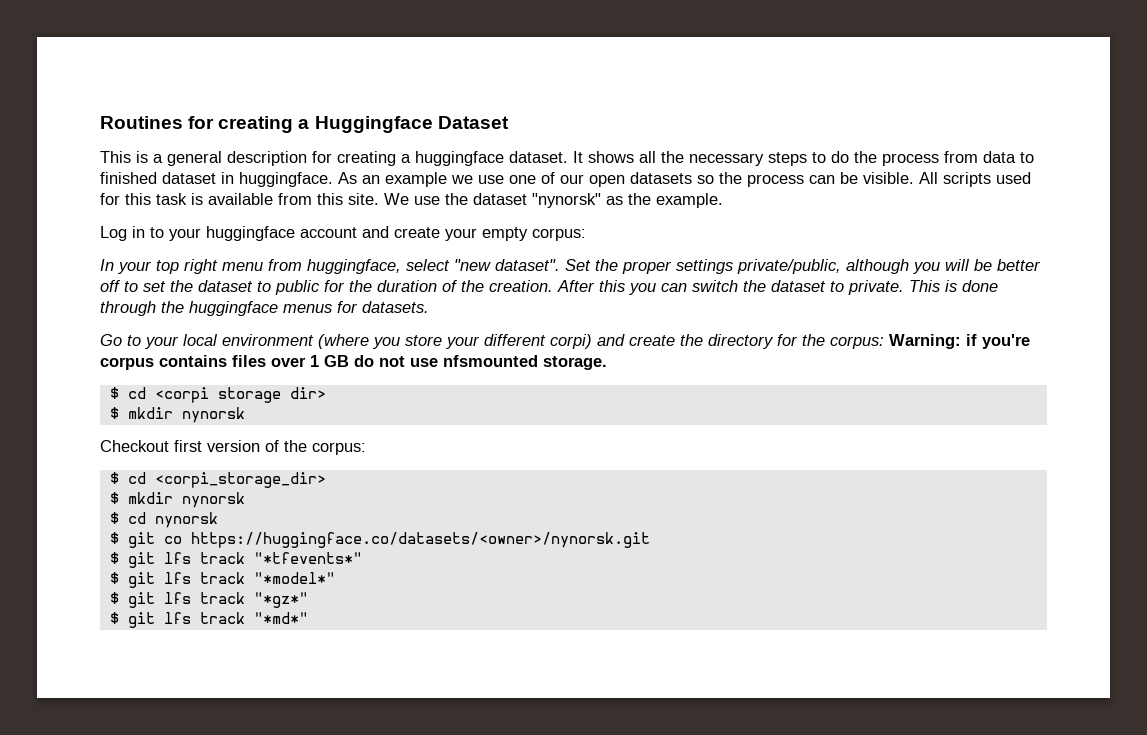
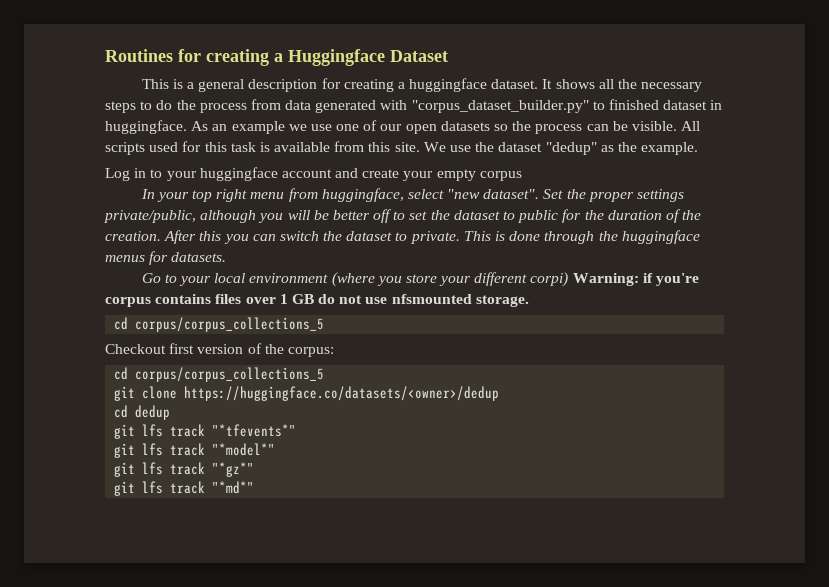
(1016, 157) none -> [315,100,589,113] generated with "corpus_dataset_builder.py"
[532,193,601,208] "nynorsk" -> [545,142,597,155] "dedup"
[532,228,586,241] corpus: -> [479,171,522,181] corpus
[597,334,884,349] and create the directory for the corpus: -> (569, 279) none
[109,387,326,403] [109,407,245,423] $ cd <corpi storage dir> // $ mkdir nynorsk -> [114,317,325,332] cd corpus/corpus_collections_5
[109,472,326,488] [109,492,245,508] [109,512,218,528] [109,532,650,548] [109,552,119,564] $ cd <corpi_storage_dir> // $ mkdir nynorsk // $ cd nynorsk // $ git co https://huggingface.co/datasets/<owner>/nynorsk.git // $ -> [114,367,325,382] [114,386,500,401] [114,405,171,420] cd corpus/corpus_collections_5 // git clone https://huggingface.co/datasets/<owner>/dedup // cd dedup //
[109,572,119,584] $ -> (297, 430) none
[109,592,119,604] $ -> (276, 449) none
[109,612,119,624] $ -> (255, 469) none

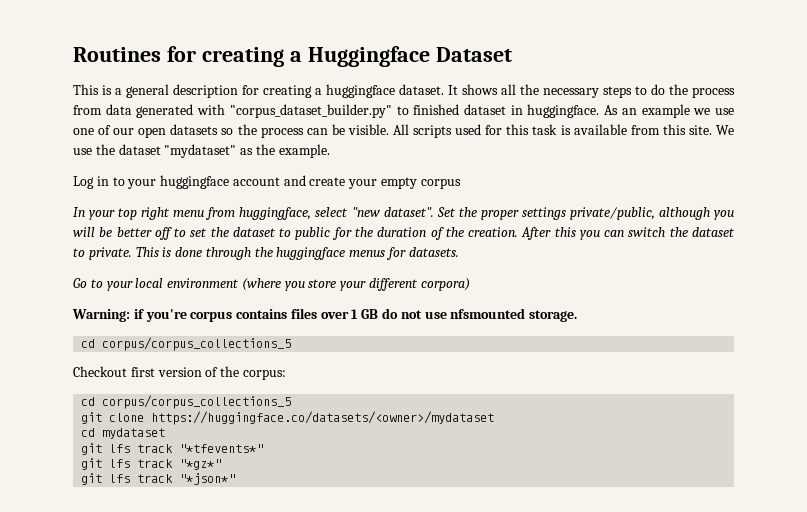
[545,142,597,155] "dedup" -> [164,144,237,158] "mydataset"
[530,272,569,287] corpi) -> [420,278,470,291] corpora) //
[184,386,500,401] [114,405,171,420] https://huggingface.co/datasets/<owner>/dedup // cd dedup -> [151,411,495,425] [81,428,166,439] https://huggingface.co/datasets/<owner>/mydataset // cd mydataset
[114,443,276,458] // git lfs track "*model*" -> (264, 448) none
[212,481,255,494] "*md*" -> [179,473,236,485] "*json*"

